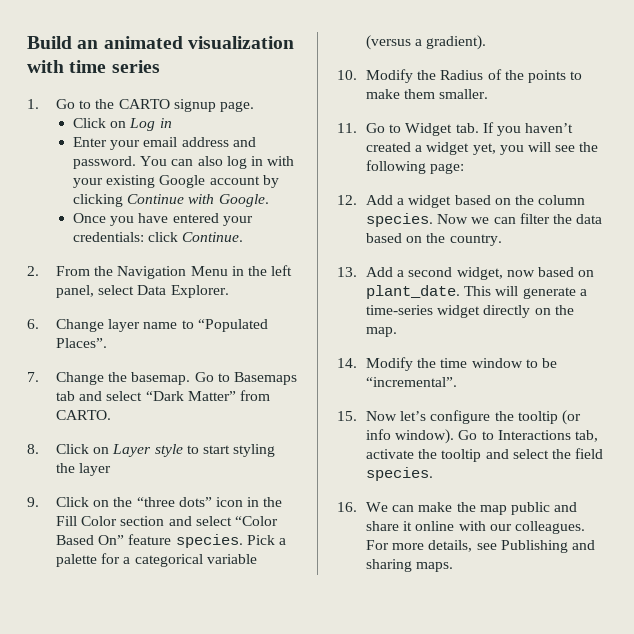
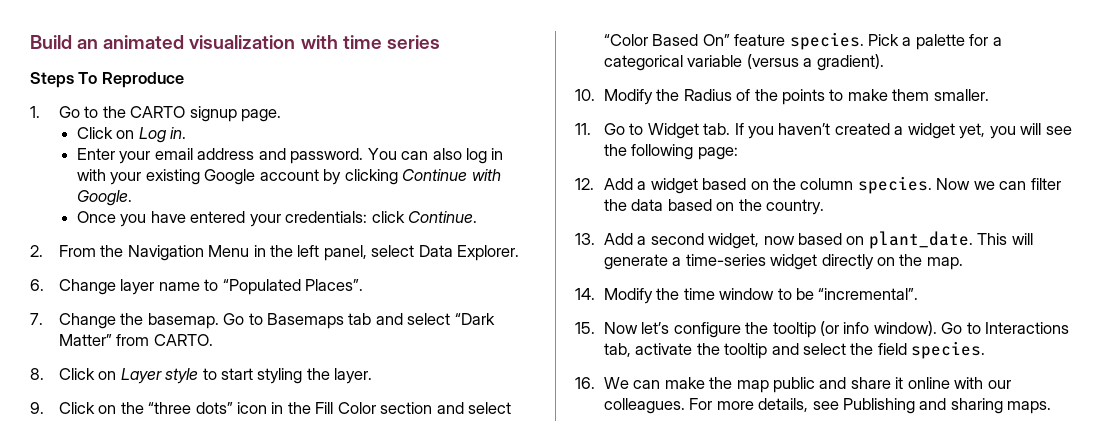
(160, 66) none -> [30,72,184,88] // Steps To Reproduce
[159,118,172,128] in -> [170,127,187,139] in.
[79,463,112,476] layer -> [334,368,373,384] layer.

